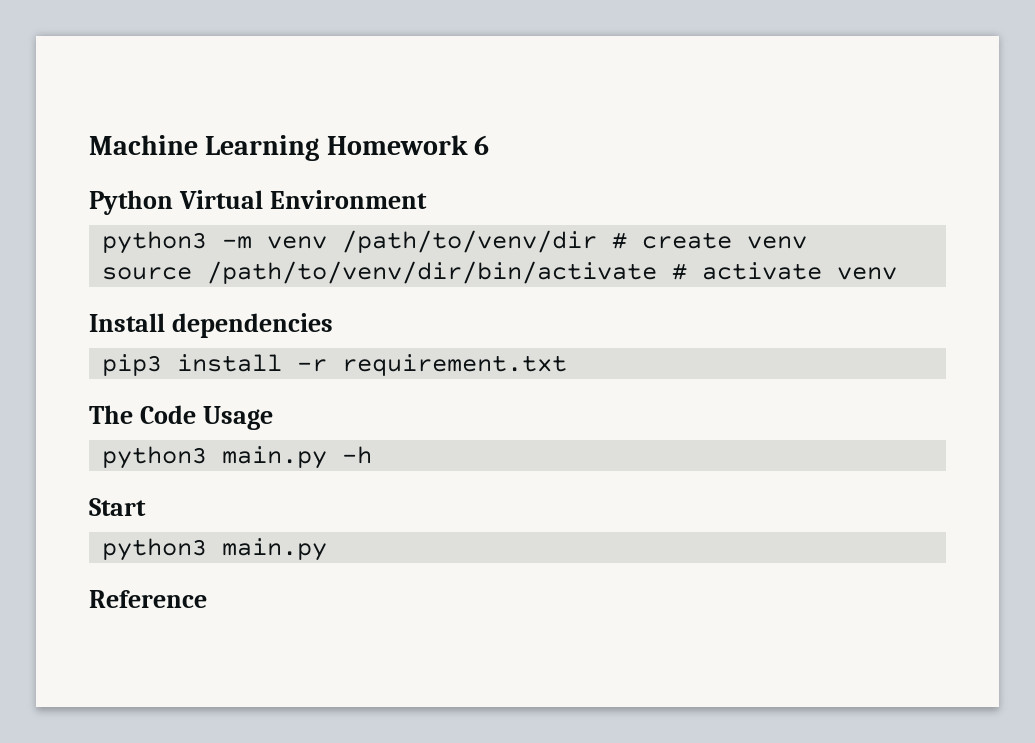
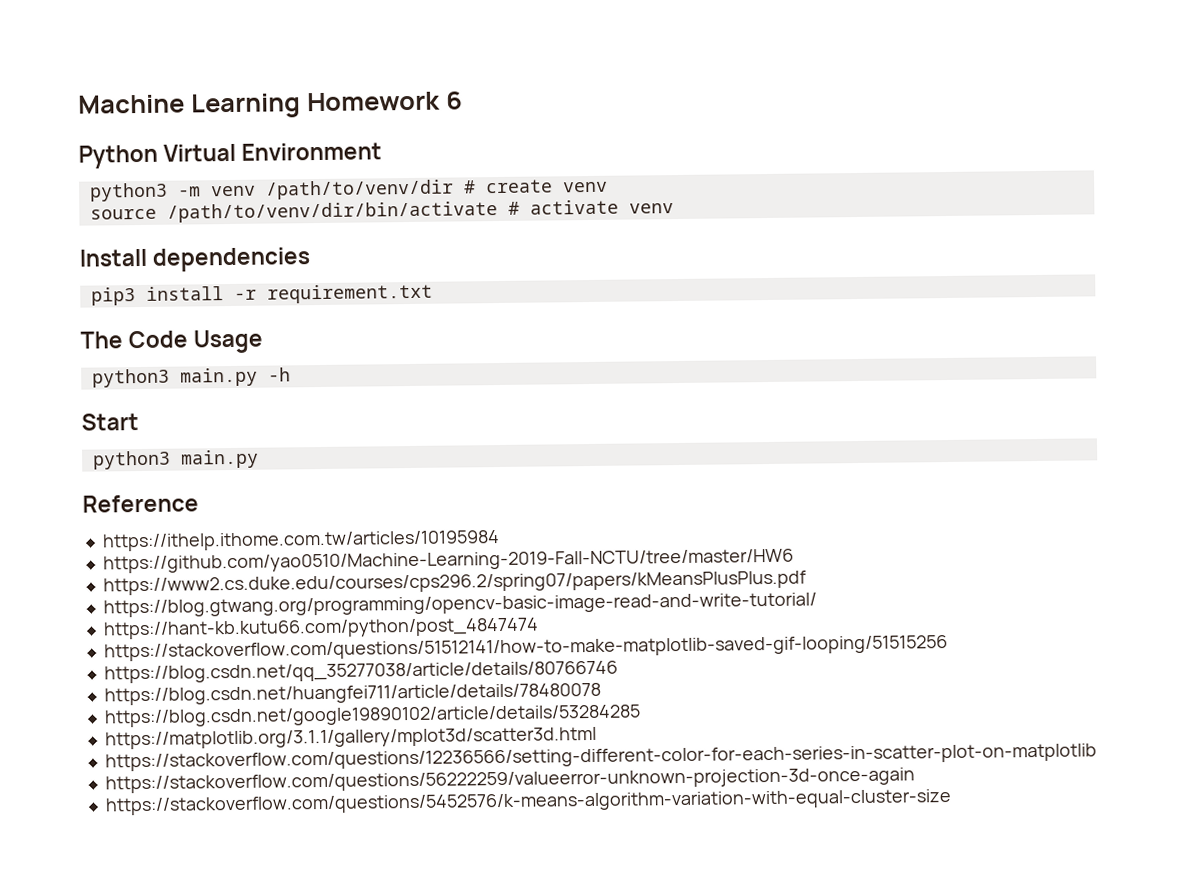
(207, 599) none -> [101,530,500,552] [102,548,794,574] [102,570,807,596] [102,592,817,618] [102,617,539,640] [103,635,948,662] [103,660,618,684] [103,682,601,706] [103,704,641,728] [104,726,597,750] [104,743,1097,772] [104,767,915,794] [104,788,952,816] // https://ithelp.ithome.com.tw/articles/10195984 // https://github.com/yao0510/Machine-Learning-2019-Fall-NCTU/tree/master/HW6 // https://www2.cs.duke.edu/courses/cps296.2/spring07/papers/kMeansPlusPlus.pdf // https://blog.gtwang.org/programming/opencv-basic-image-read-and-write-tutorial/ // https://hant-kb.kutu66.com/python/post_4847474 // https://stackoverflow.com/questions/51512141/how-to-make-matplotlib-saved-gif-looping/51515256 // https://blog.csdn.net/qq_35277038/article/details/80766746 // https://blog.csdn.net/huangfei711/article/details/78480078 // https://blog.csdn.net/google19890102/article/details/53284285 // https://matplotlib.org/3.1.1/gallery/mplot3d/scatter3d.html // https://stackoverflow.com/questions/12236566/setting-different-color-for-each-series-in-scatter-plot-on-matplotlib // https://stackoverflow.com/questions/56222259/valueerror-unknown-projection-3d-once-again // https://stackoverflow.com/questions/5452576/k-means-algorithm-variation-with-equal-cluster-size

